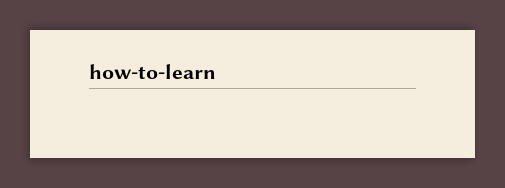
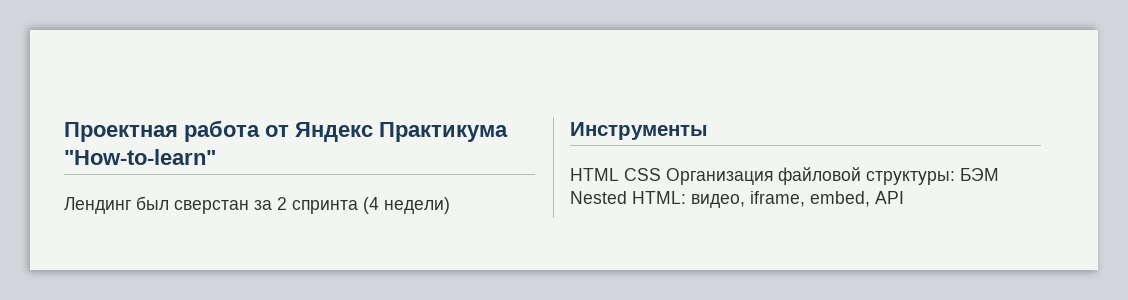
[89,64,216,79] how-to-learn -> [64,120,508,142] [64,149,216,165] [64,196,450,214] [570,122,708,140] [570,167,999,185] [570,191,904,208] Проектная работа от Яндекс Практикума "How-to-learn" // Лендинг был сверстан за 2 спринта (4 недели) // Инструменты // HTML CSS Организация файловой структуры: БЭМ Nested HTML: видео, iframe, embed, API

